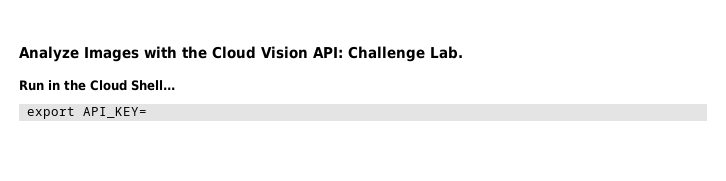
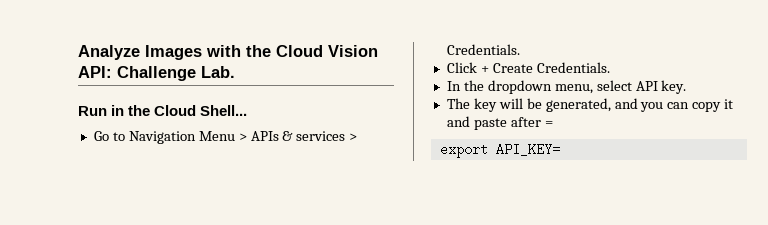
(175, 85) none -> [93,131,358,144] [446,44,520,55] [446,62,610,73] [446,80,687,94] [446,98,734,112] [446,116,553,130] // Go to Navigation Menu > APIs & services > Credentials. // Click + Create Credentials. // In the dropdown menu, select API key. // The key will be generated, and you can copy it and paste after =

